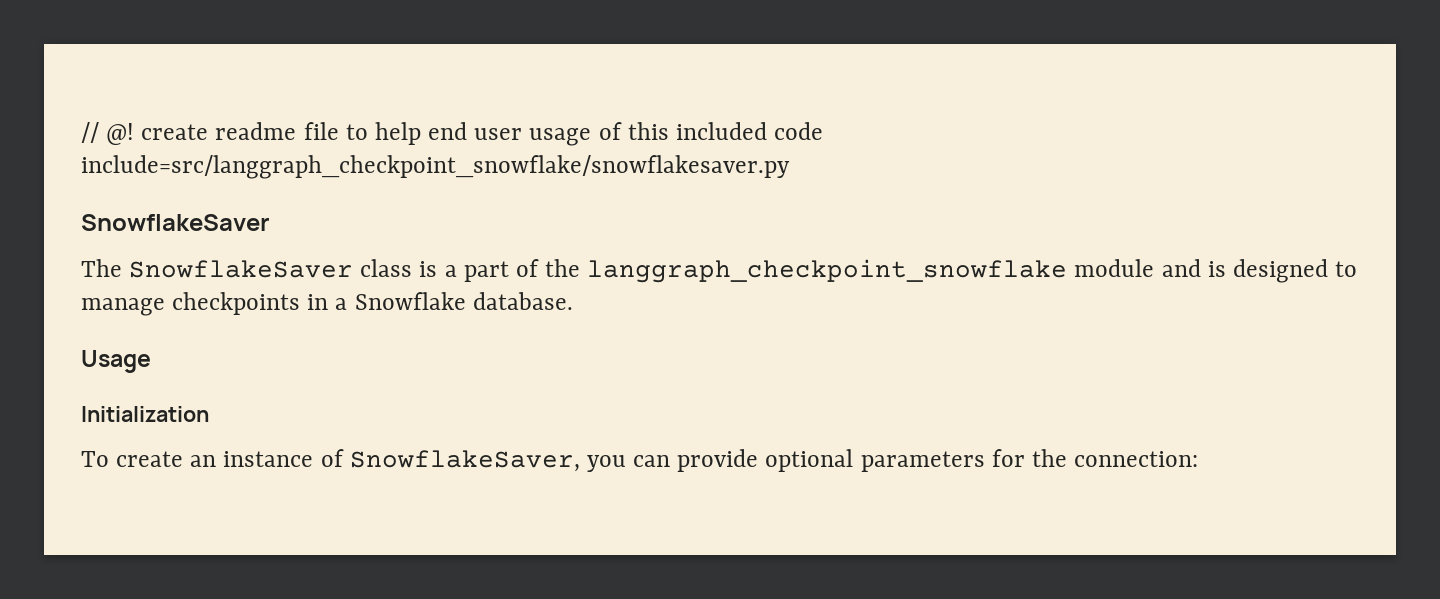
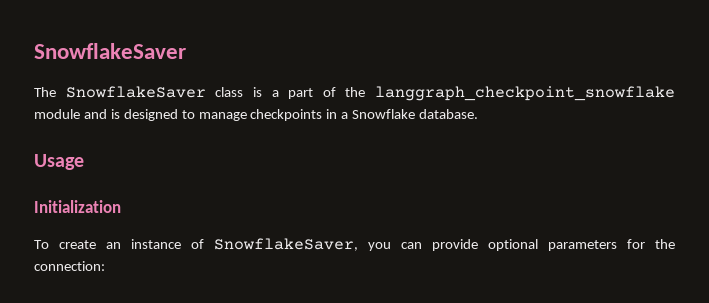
[81,122,824,146] [81,155,790,179] // @! create readme file to help end user usage of this included code include=src/langgraph_checkpoint_snowflake/snowflakesaver.py // -> (34, 51) none

